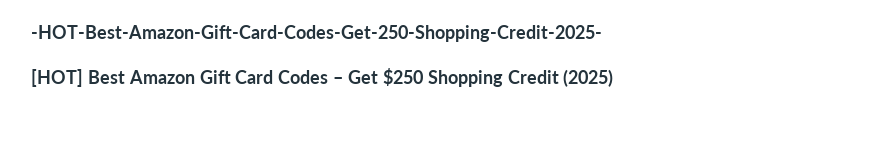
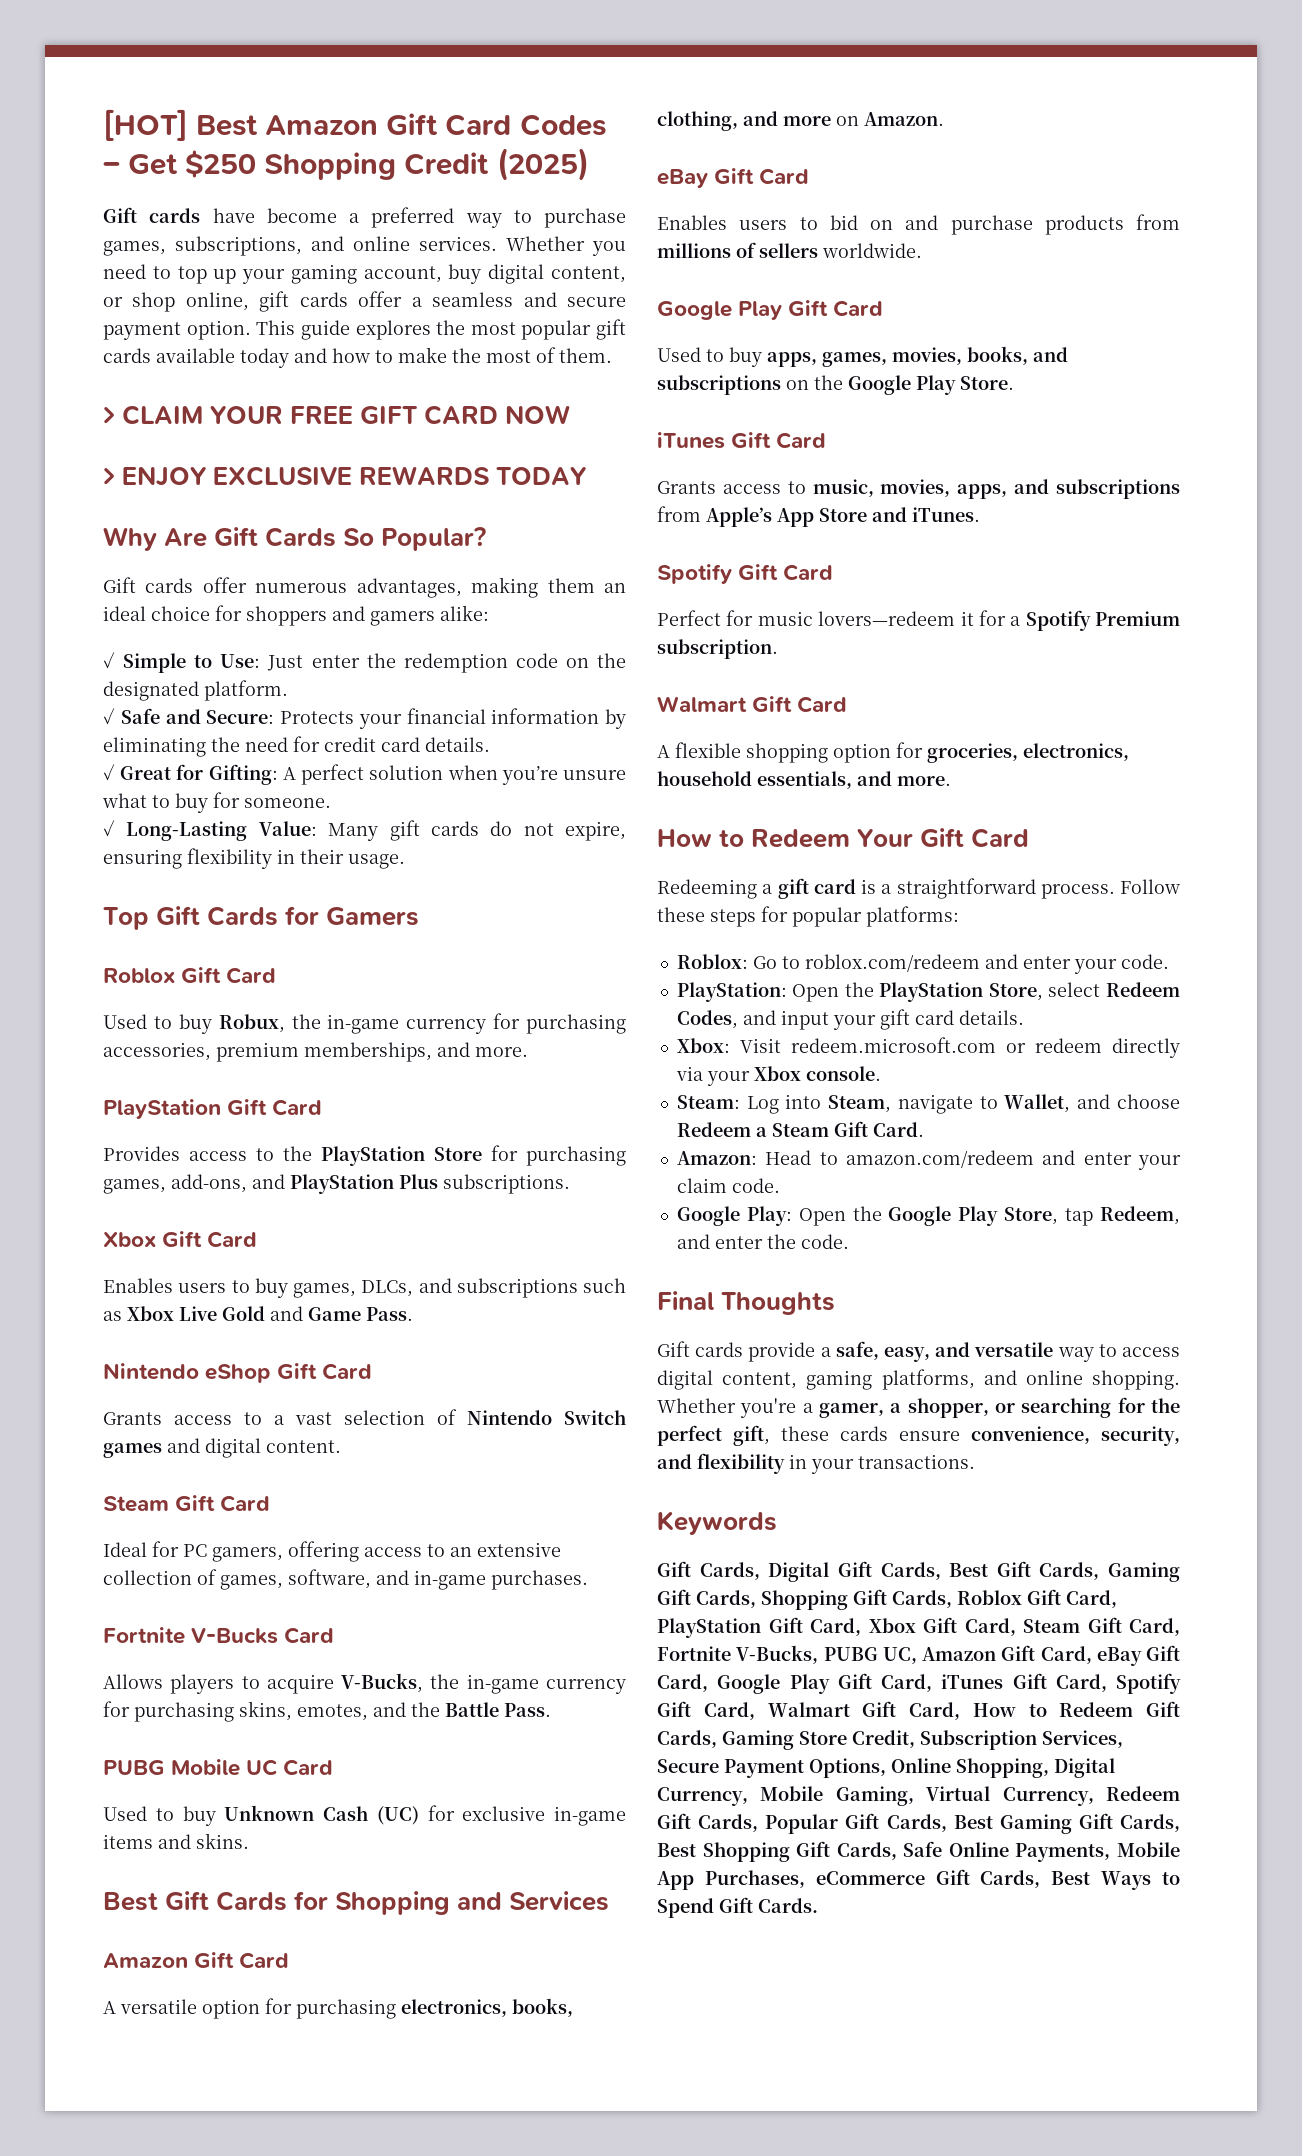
[31,25,602,42] -HOT-Best-Amazon-Gift-Card-Codes-Get-250-Shopping-Credit-2025- // -> (103, 125) none
(614, 78) none -> [103,207,626,228] [103,236,626,256] [103,264,626,284] [103,291,627,312] [103,319,626,340] [103,347,612,368] [103,405,571,425] [103,466,588,487] [103,527,487,551] [103,577,626,598] [103,605,489,626] [103,652,626,673] [103,680,288,701] [103,708,626,729] [103,736,490,757] [103,764,626,785] [102,792,331,813] [103,820,626,841] [103,848,405,869] [103,906,420,930] [103,967,277,984] [103,1013,626,1034] [103,1042,528,1062] [103,1099,323,1119] [103,1145,626,1166] [103,1174,570,1194] [103,1231,258,1248] [103,1278,626,1298] [103,1306,413,1321] [103,1363,373,1383] [103,1409,626,1425] [103,1438,341,1458] [103,1495,271,1512] [103,1541,561,1562] [103,1569,588,1590] [103,1627,335,1644] [103,1673,626,1694] [103,1701,551,1722] [103,1759,334,1776] [103,1805,626,1826] [103,1833,249,1849] [103,1891,610,1915] [103,1952,290,1969] [103,1998,573,2019] [657,111,944,131] [657,168,810,188] [657,214,1180,235] [657,242,922,258] [657,300,884,320] [657,346,1068,367] [657,375,1014,395] [657,432,827,449] [657,479,1180,499] [657,506,980,527] [657,564,834,584] [657,610,1180,631] [657,639,778,659] [657,696,848,713] [657,742,1129,763] [657,771,951,789] [657,828,1030,848] [657,878,1180,899] [657,906,959,927] [676,954,1169,974] [676,982,1180,1002] [676,1009,1024,1030] [676,1037,1180,1058] [675,1066,881,1086] [676,1094,1180,1114] [676,1121,924,1137] [676,1150,1181,1170] [676,1178,780,1193] [676,1206,1180,1226] [676,1234,849,1249] [657,1291,836,1315] [657,1341,1180,1362] [657,1369,1180,1390] [657,1397,1180,1418] [657,1425,1180,1446] [657,1453,975,1474] [657,1511,777,1535] [657,1561,1180,1582] [657,1589,1117,1610] [657,1617,1180,1638] [657,1645,1180,1666] [657,1673,1181,1694] [657,1701,1180,1720] [657,1730,1123,1750] [657,1758,1115,1778] [657,1786,1180,1806] [657,1813,1180,1834] [657,1841,1180,1862] [657,1869,1180,1890] [657,1897,818,1918] // Gift cards have become a preferred way to purchase games, subscriptions, and online services. Whether you need to top up your gaming account, buy digital content, or shop online, gift cards offer a seamless and secure payment option. This guide explores the most popular gift cards available today and how to make the most of them. // > CLAIM YOUR FREE GIFT CARD NOW // > ENJOY EXCLUSIVE REWARDS TODAY // Why Are Gift Cards So Popular? // Gift cards offer numerous advantages, making them an ideal choice for shoppers and gamers alike: // ✓ Simple to Use: Just enter the redemption code on the designated platform. // ✓ Safe and Secure: Protects your financial information by eliminating the need for credit card details. // ✓ Great for Gifting: A perfect solution when you’re unsure what to buy for someone. // ✓ Long-Lasting Value: Many gift cards do not expire, ensuring flexibility in their usage. // Top Gift Cards for Gamers // Roblox Gift Card // Used to buy Robux, the in-game currency for purchasing accessories, premium memberships, and more. // PlayStation Gift Card // Provides access to the PlayStation Store for purchasing games, add-ons, and PlayStation Plus subscriptions. // Xbox Gift Card // Enables users to buy games, DLCs, and subscriptions such as Xbox Live Gold and Game Pass. // Nintendo eShop Gift Card // Grants access to a vast selection of Nintendo Switch games and digital content. // Steam Gift Card // Ideal for PC gamers, offering access to an extensive collection of games, software, and in-game purchases. // Fortnite V-Bucks Card // Allows players to acquire V-Bucks, the in-game currency for purchasing skins, emotes, and the Battle Pass. // PUBG Mobile UC Card // Used to buy Unknown Cash (UC) for exclusive in-game items and skins. // Best Gift Cards for Shopping and Services // Amazon Gift Card // A versatile option for purchasing electronics, books, clothing, and more on Amazon. // eBay Gift Card // Enables users to bid on and purchase products from millions of sellers worldwide. // Google Play Gift Card // Used to buy apps, games, movies, books, and subscriptions on the Google Play Store. // iTunes Gift Card // Grants access to music, movies, apps, and subscriptions from Apple’s App Store and iTunes. // Spotify Gift Card // Perfect for music lovers—redeem it for a Spotify Premium subscription. // Walmart Gift Card // A flexible shopping option for groceries, electronics, household essentials, and more. // How to Redeem Your Gift Card // Redeeming a gift card is a straightforward process. Follow these steps for popular platforms: // Roblox: Go to roblox.com/redeem and enter your code. // PlayStation: Open the PlayStation Store, select Redeem Codes, and input your gift card details. // Xbox: Visit redeem.microsoft.com or redeem directly via your Xbox console. // Steam: Log into Steam, navigate to Wallet, and choose Redeem a Steam Gift Card. // Amazon: Head to amazon.com/redeem and enter your claim code. // Google Play: Open the Google Play Store, tap Redeem, and enter the code. // Final Thoughts // Gift cards provide a safe, easy, and versatile way to access digital content, gaming platforms, and online shopping. Whether you're a gamer, a shopper, or searching for the perfect gift, these cards ensure convenience, security, and flexibility in your transactions. // Keywords // Gift Cards, Digital Gift Cards, Best Gift Cards, Gaming Gift Cards, Shopping Gift Cards, Roblox Gift Card, PlayStation Gift Card, Xbox Gift Card, Steam Gift Card, Fortnite V-Bucks, PUBG UC, Amazon Gift Card, eBay Gift Card, Google Play Gift Card, iTunes Gift Card, Spotify Gift Card, Walmart Gift Card, How to Redeem Gift Cards, Gaming Store Credit, Subscription Services, Secure Payment Options, Online Shopping, Digital Currency, Mobile Gaming, Virtual Currency, Redeem Gift Cards, Popular Gift Cards, Best Gaming Gift Cards, Best Shopping Gift Cards, Safe Online Payments, Mobile App Purchases, eCommerce Gift Cards, Best Ways to Spend Gift Cards.

